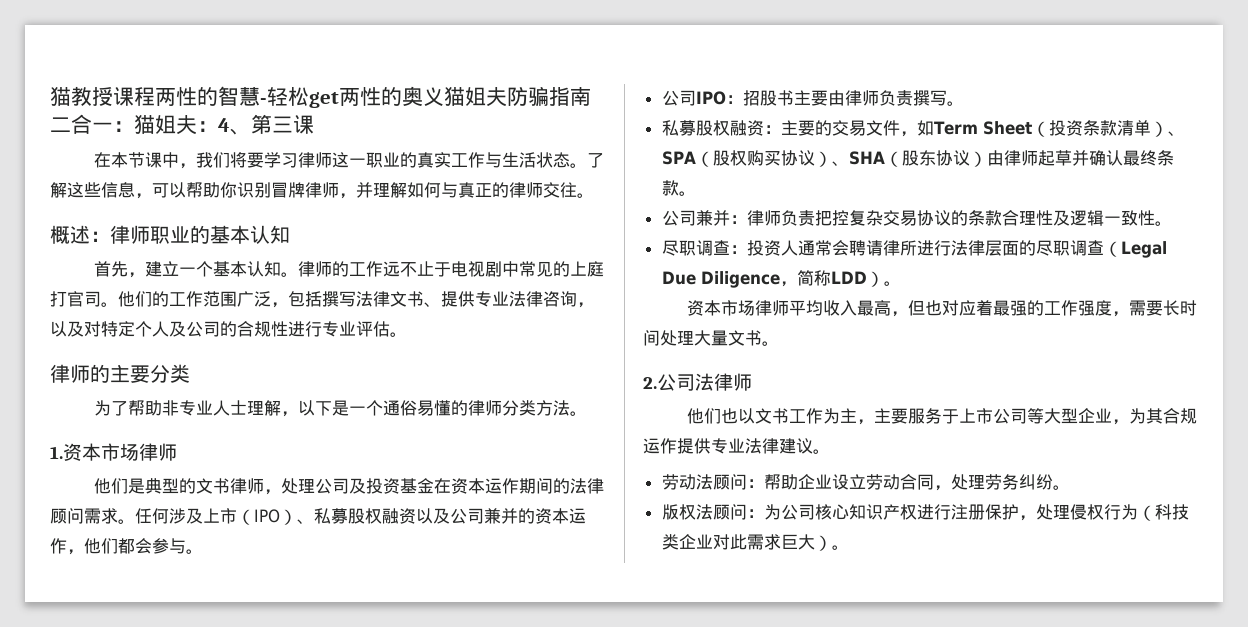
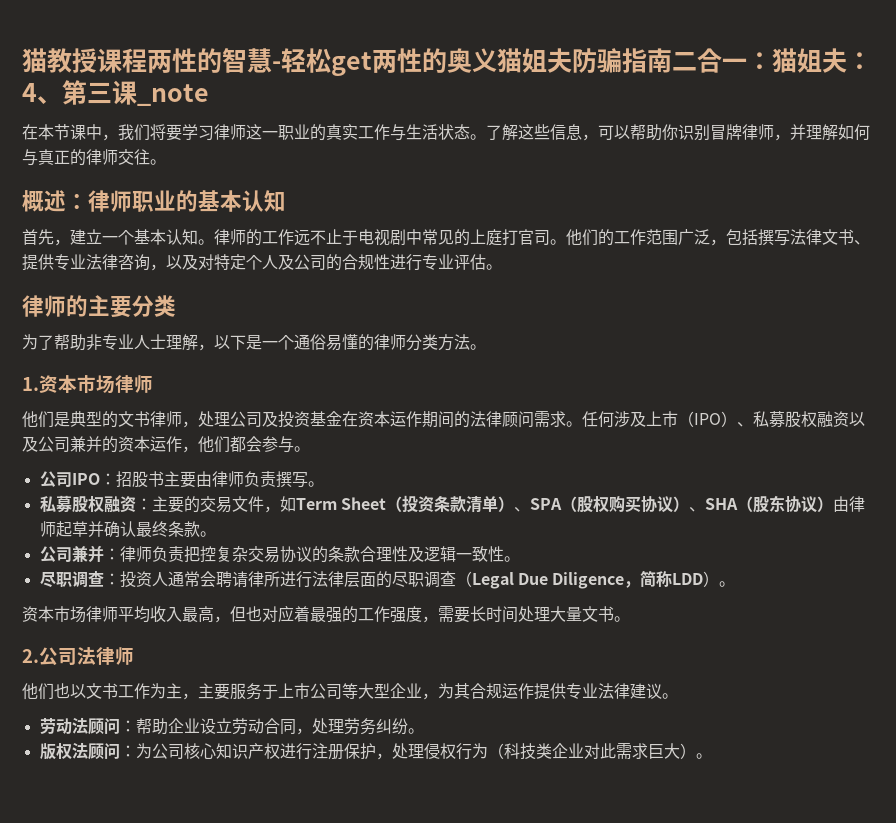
(314, 124) none -> [137,84,209,106] _note

